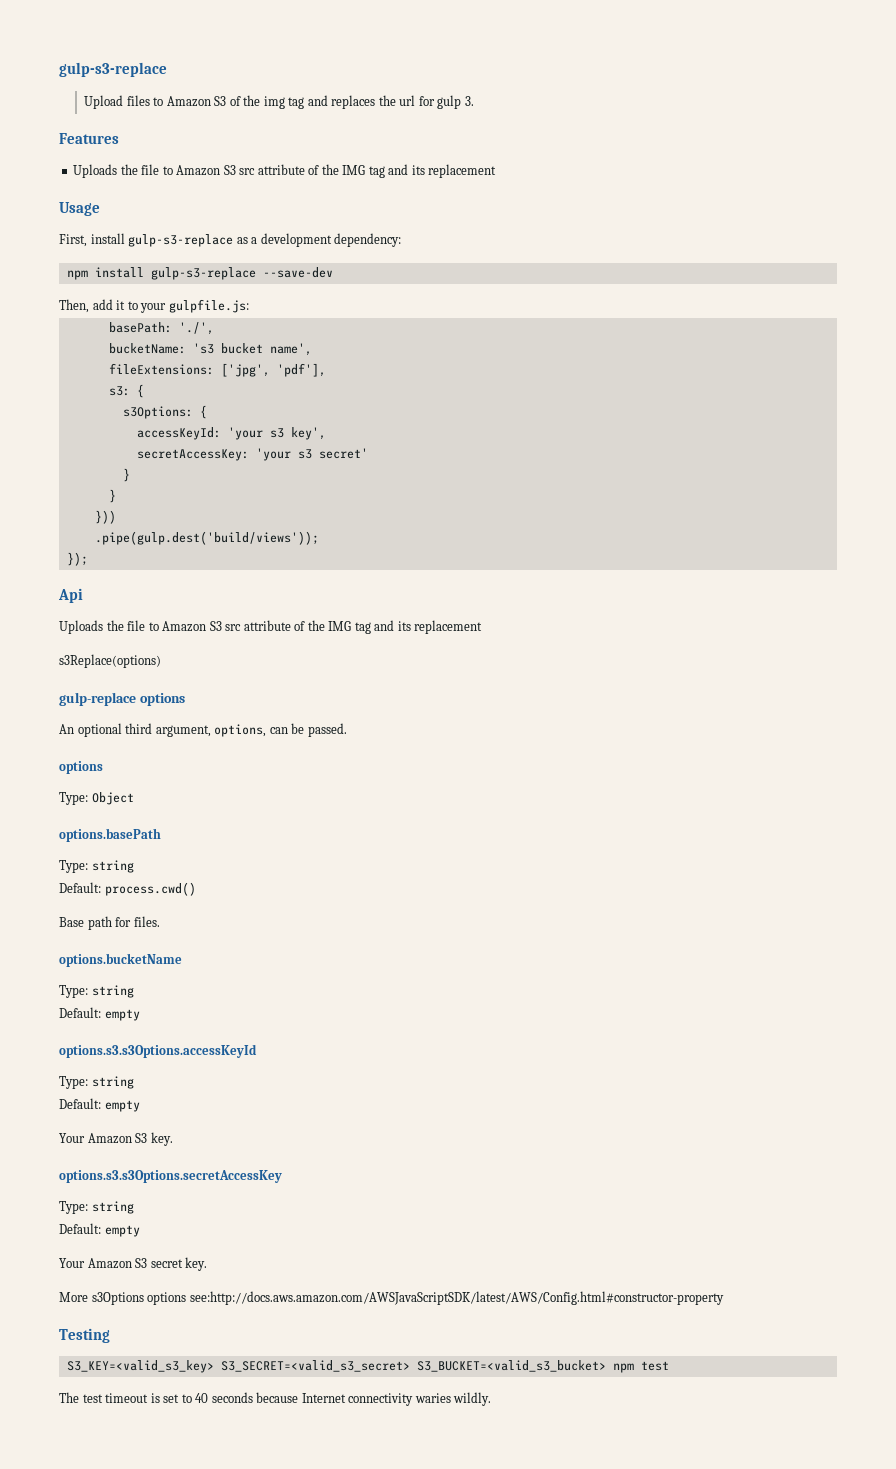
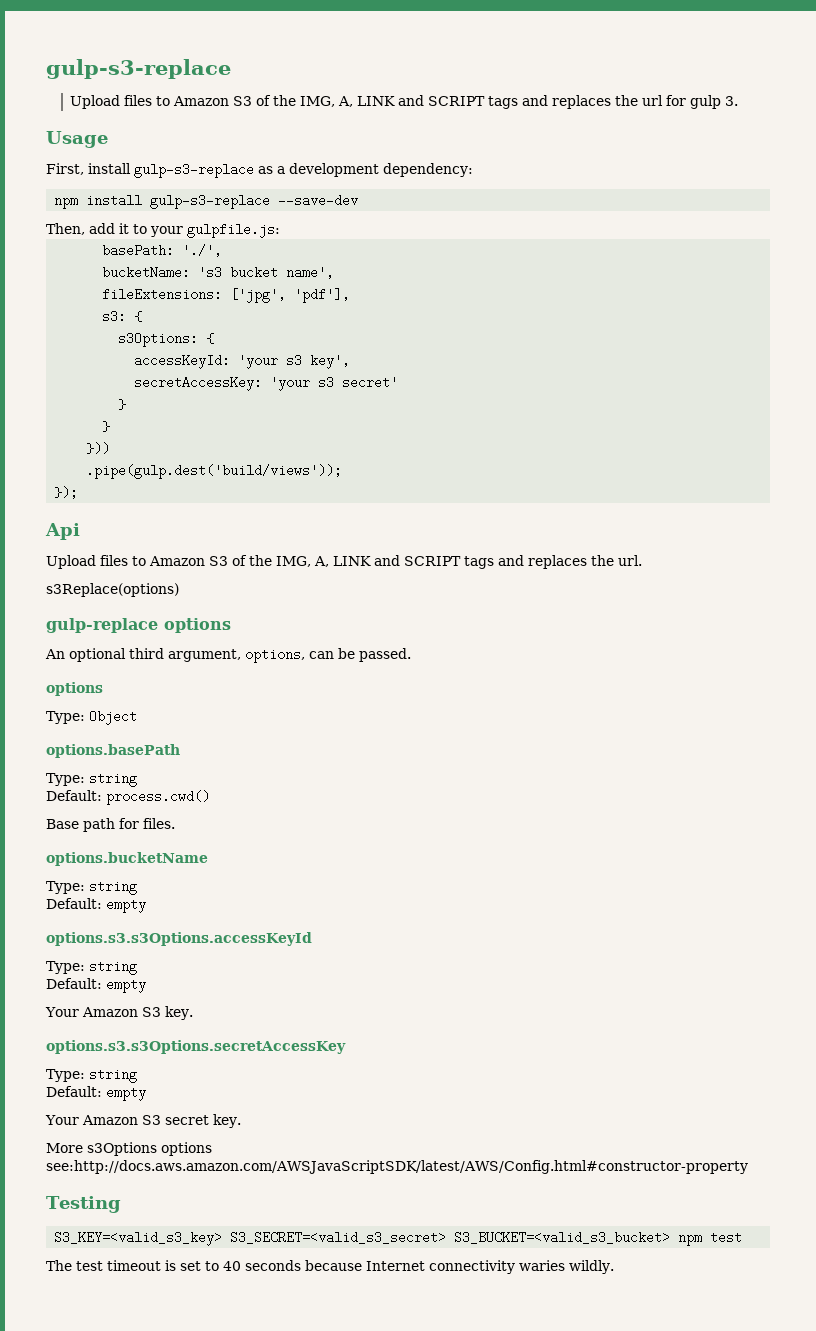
[263,96,305,109] img tag -> [300,95,519,109] IMG, A, LINK and SCRIPT tags
[59,133,119,144] [73,164,497,178] // Features // Uploads the file to Amazon S3 src attribute of the IMG tag and its replacement -> (739, 101) none
[59,620,483,634] Uploads the file to Amazon S3 src attribute of the IMG tag and its replacement -> [46,555,642,569] Upload files to Amazon S3 of the IMG, A, LINK and SCRIPT tags and replaces the url.

